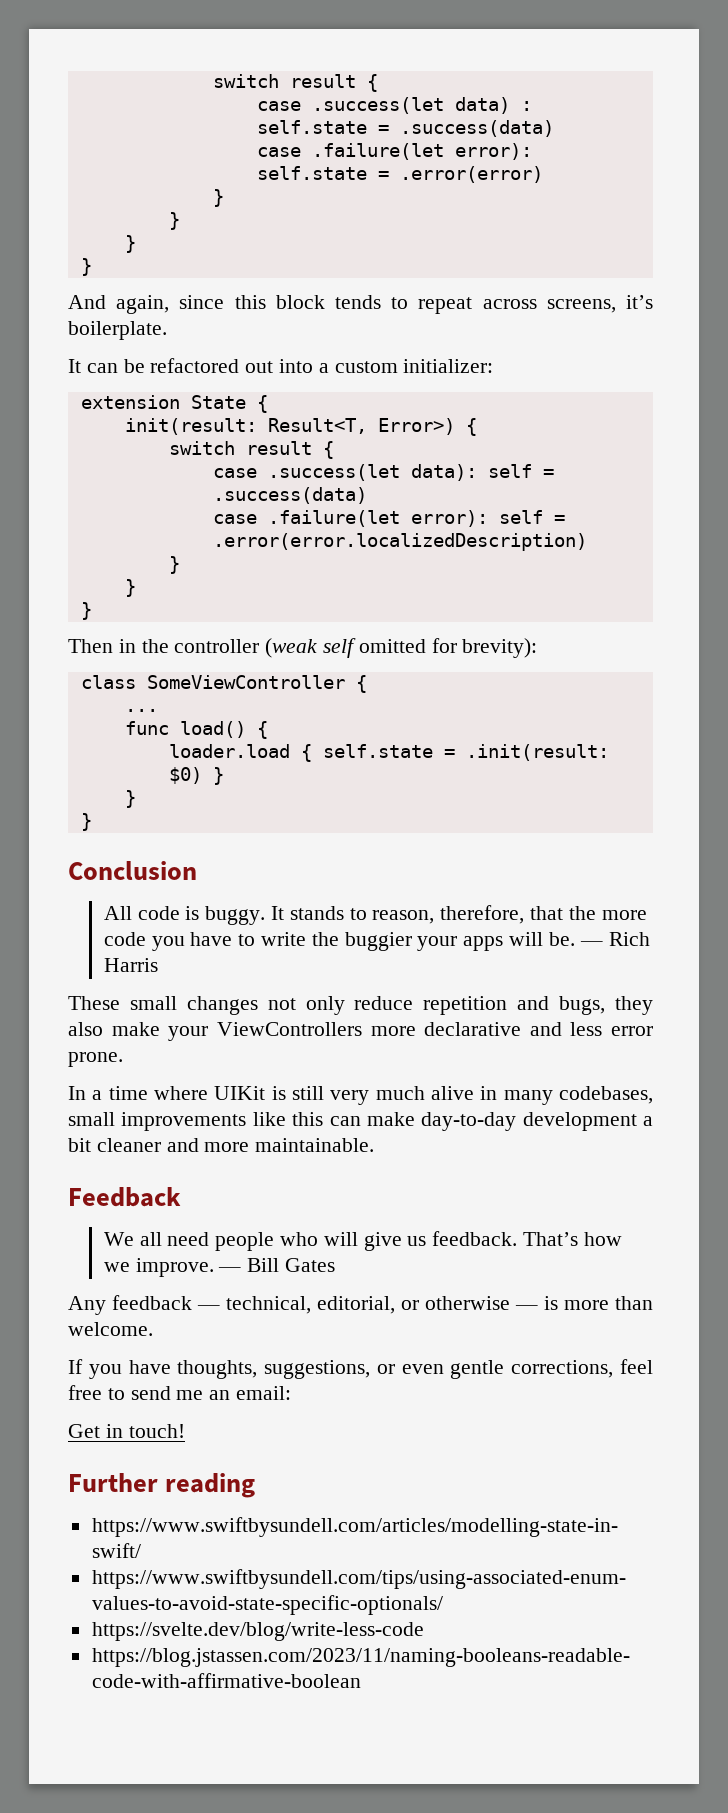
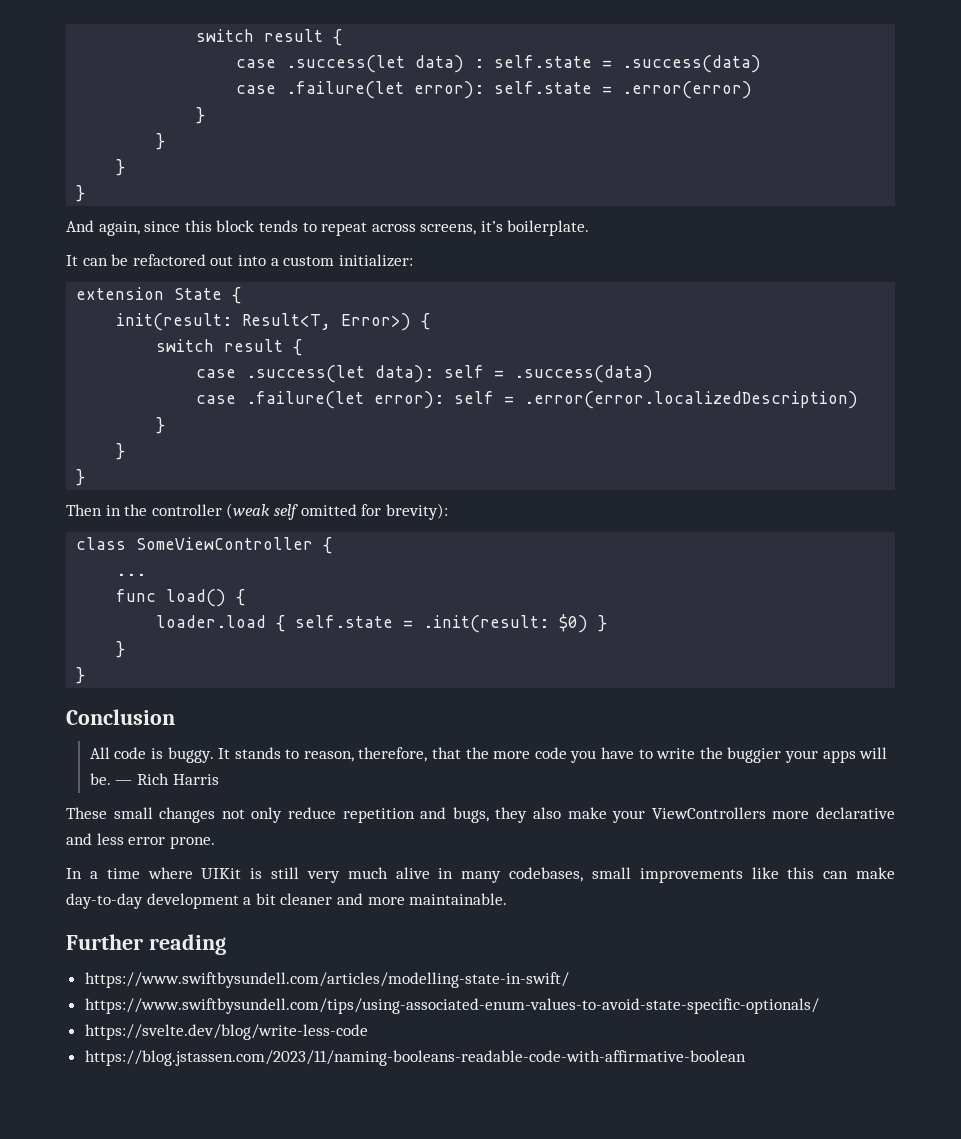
[68,1187,181,1207] [103,1231,622,1251] [103,1258,336,1277] [68,1295,653,1315] [68,1322,153,1336] [68,1359,653,1379] [68,1385,292,1400] [68,1424,185,1438] // Feedback // We all need people who will give us feedback. That’s how we improve. — Bill Gates // Any feedback — technical, editorial, or otherwise — is more than welcome. // If you have thoughts, suggestions, or even gentle corrections, feel free to send me an email: // Get in touch! -> (508, 899) none

